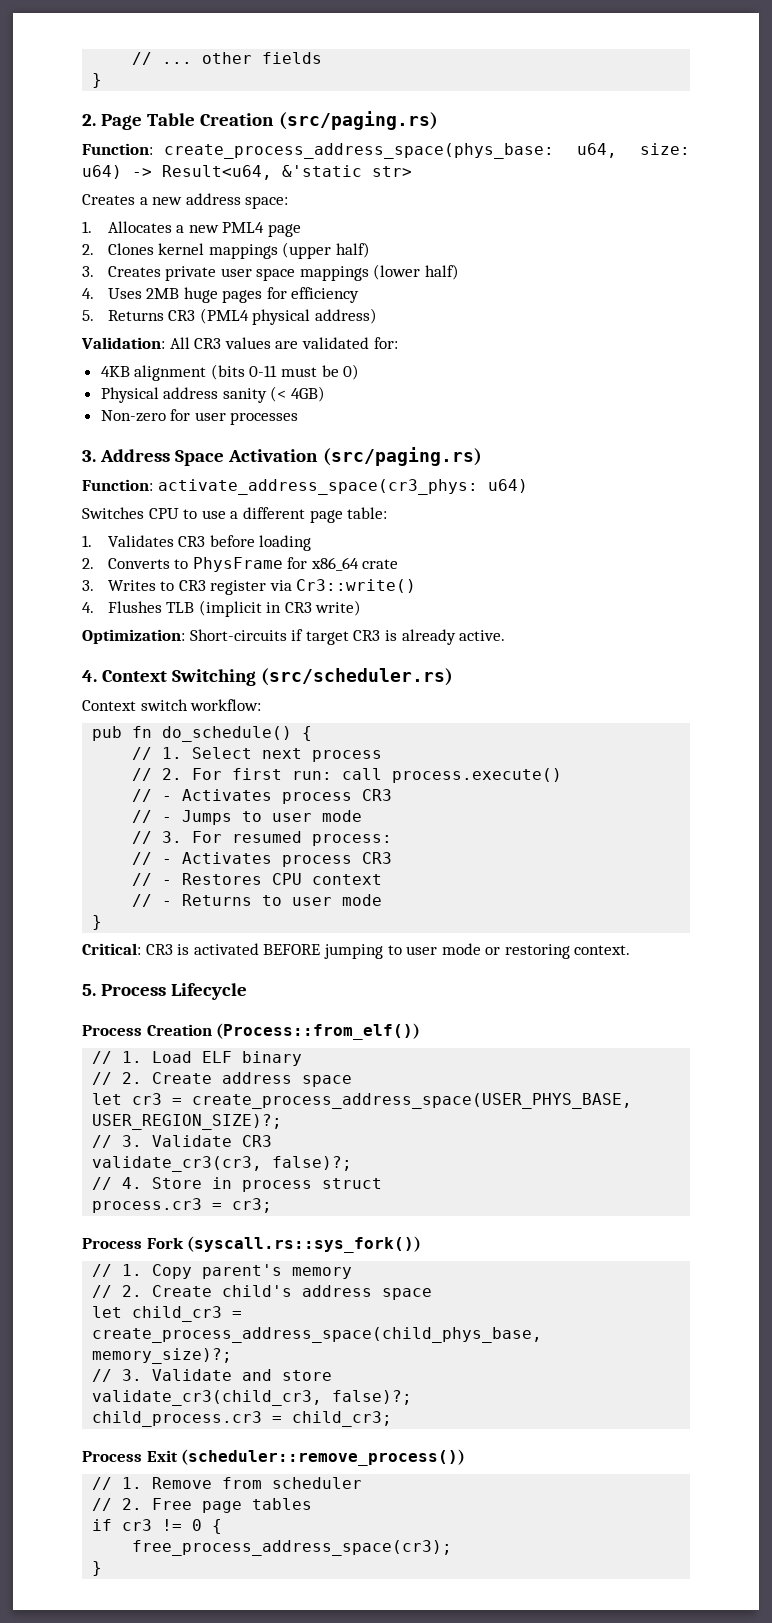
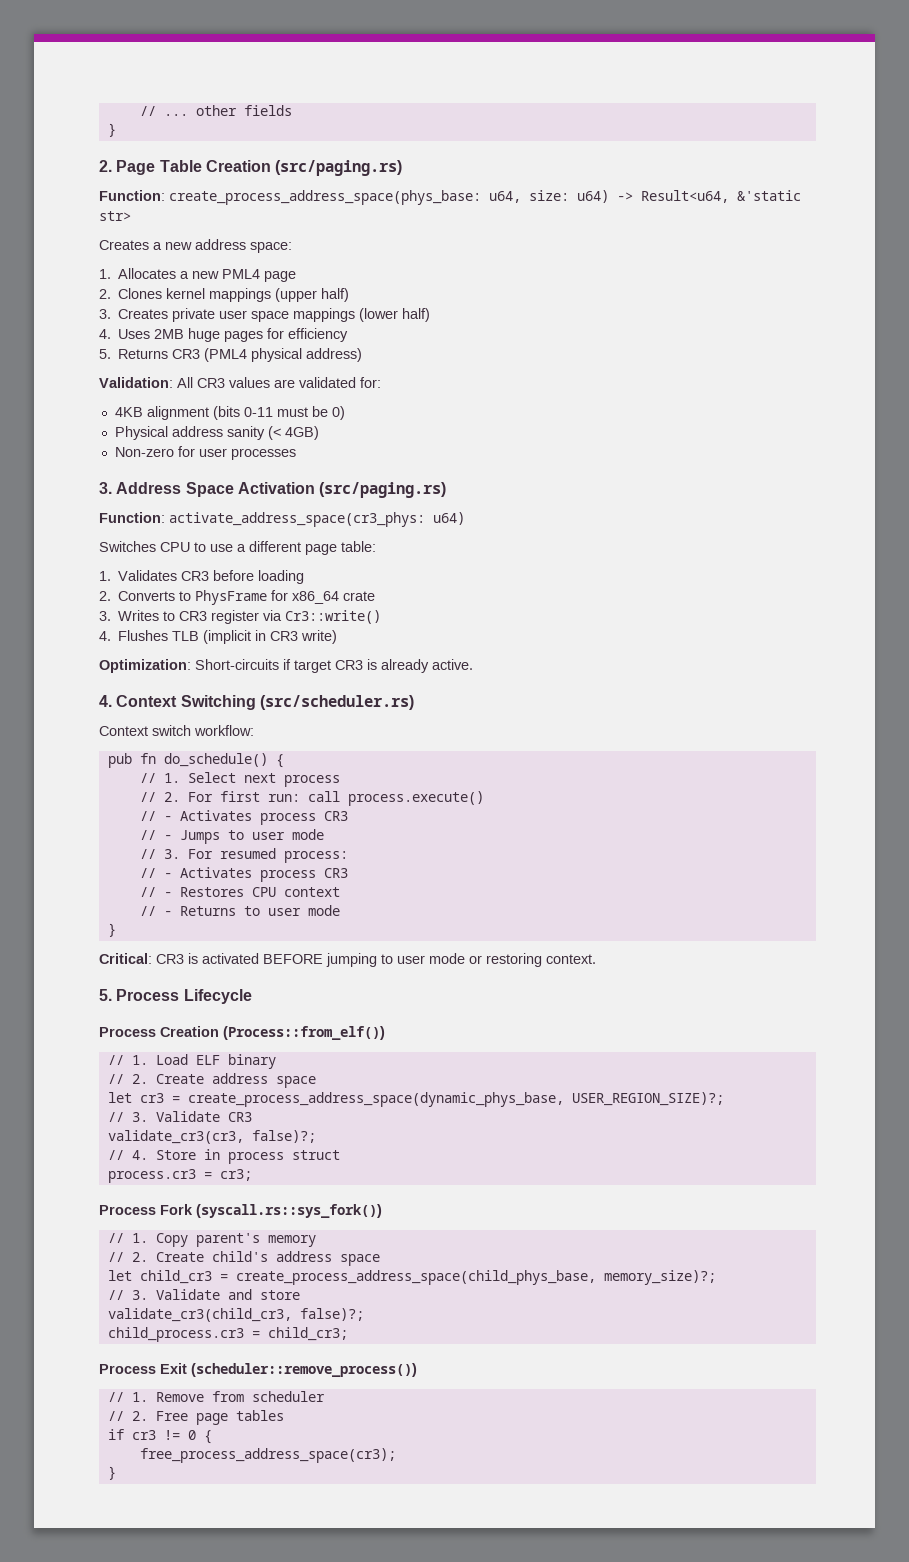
[192,1093,633,1109] create_process_address_space(USER_PHYS_BASE, -> [187,1092,564,1107] create_process_address_space(dynamic_phys_base,

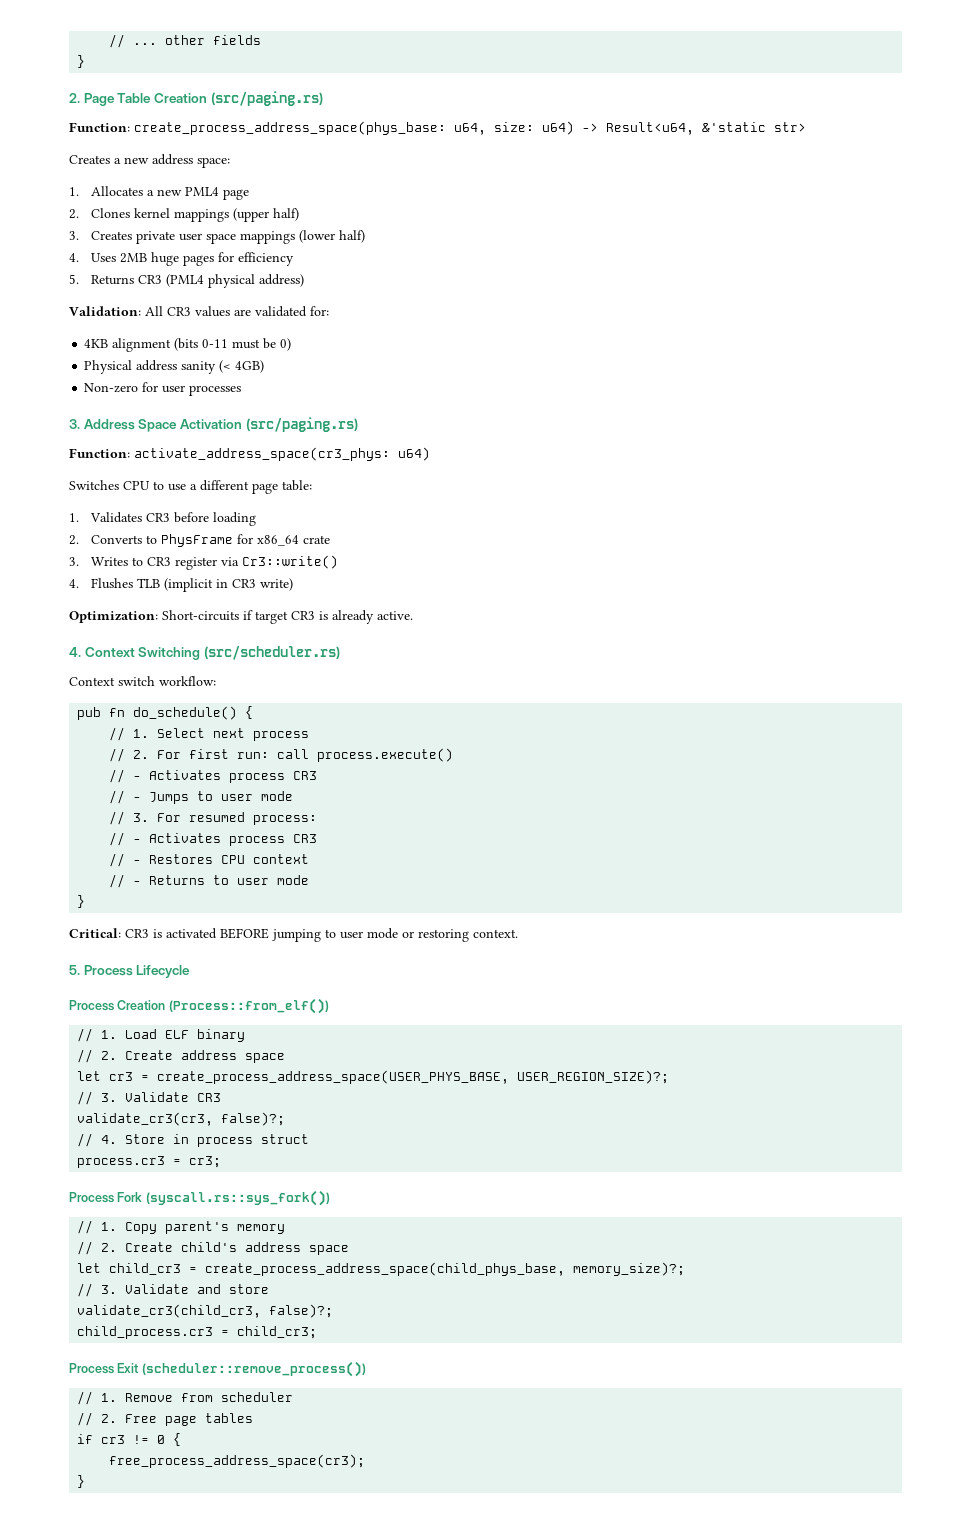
[187,1092,564,1107] create_process_address_space(dynamic_phys_base, -> [157,1070,510,1084] create_process_address_space(USER_PHYS_BASE,

